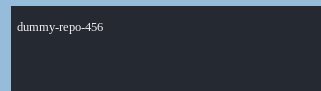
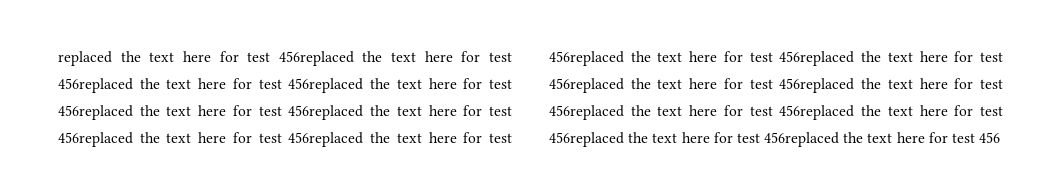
[17,22,103,34] dummy-repo-456 -> [58,51,512,66] [58,78,512,93] [58,105,512,120] [58,132,512,147] [549,51,1003,66] [549,78,1003,93] [549,105,1003,120] [549,132,1001,147] replaced the text here for test 456replaced the text here for test 456replaced the text here for test 456replaced the text here for test 456replaced the text here for test 456replaced the text here for test 456replaced the text here for test 456replaced the text here for test 456replaced the text here for test 456replaced the text here for test 456replaced the text here for test 456replaced the text here for test 456replaced the text here for test 456replaced the text here for test 456replaced the text here for test 456replaced the text here for test 456

